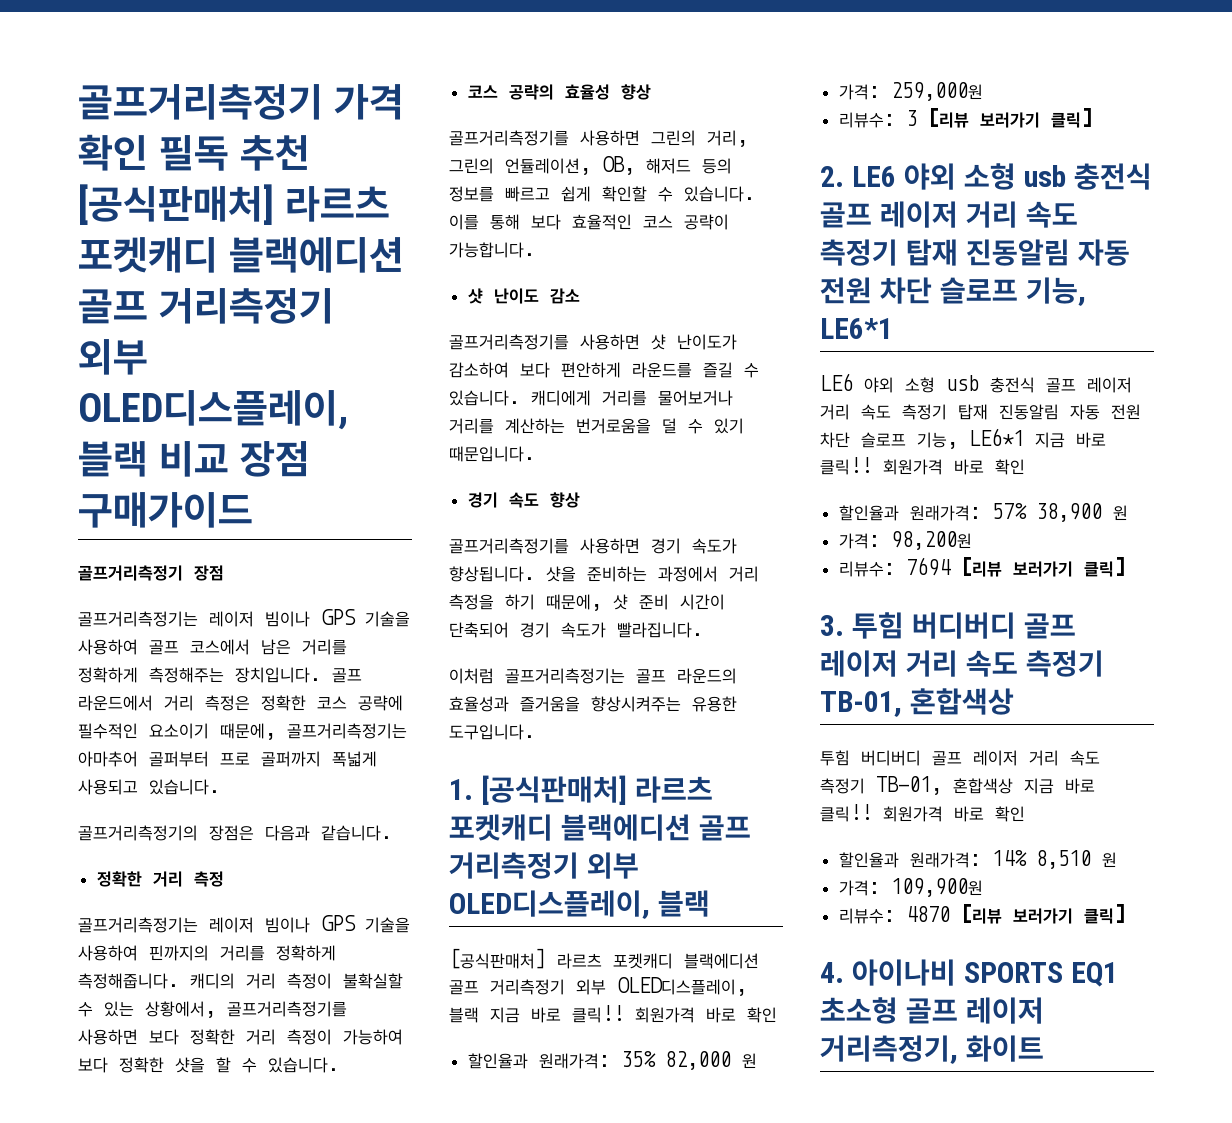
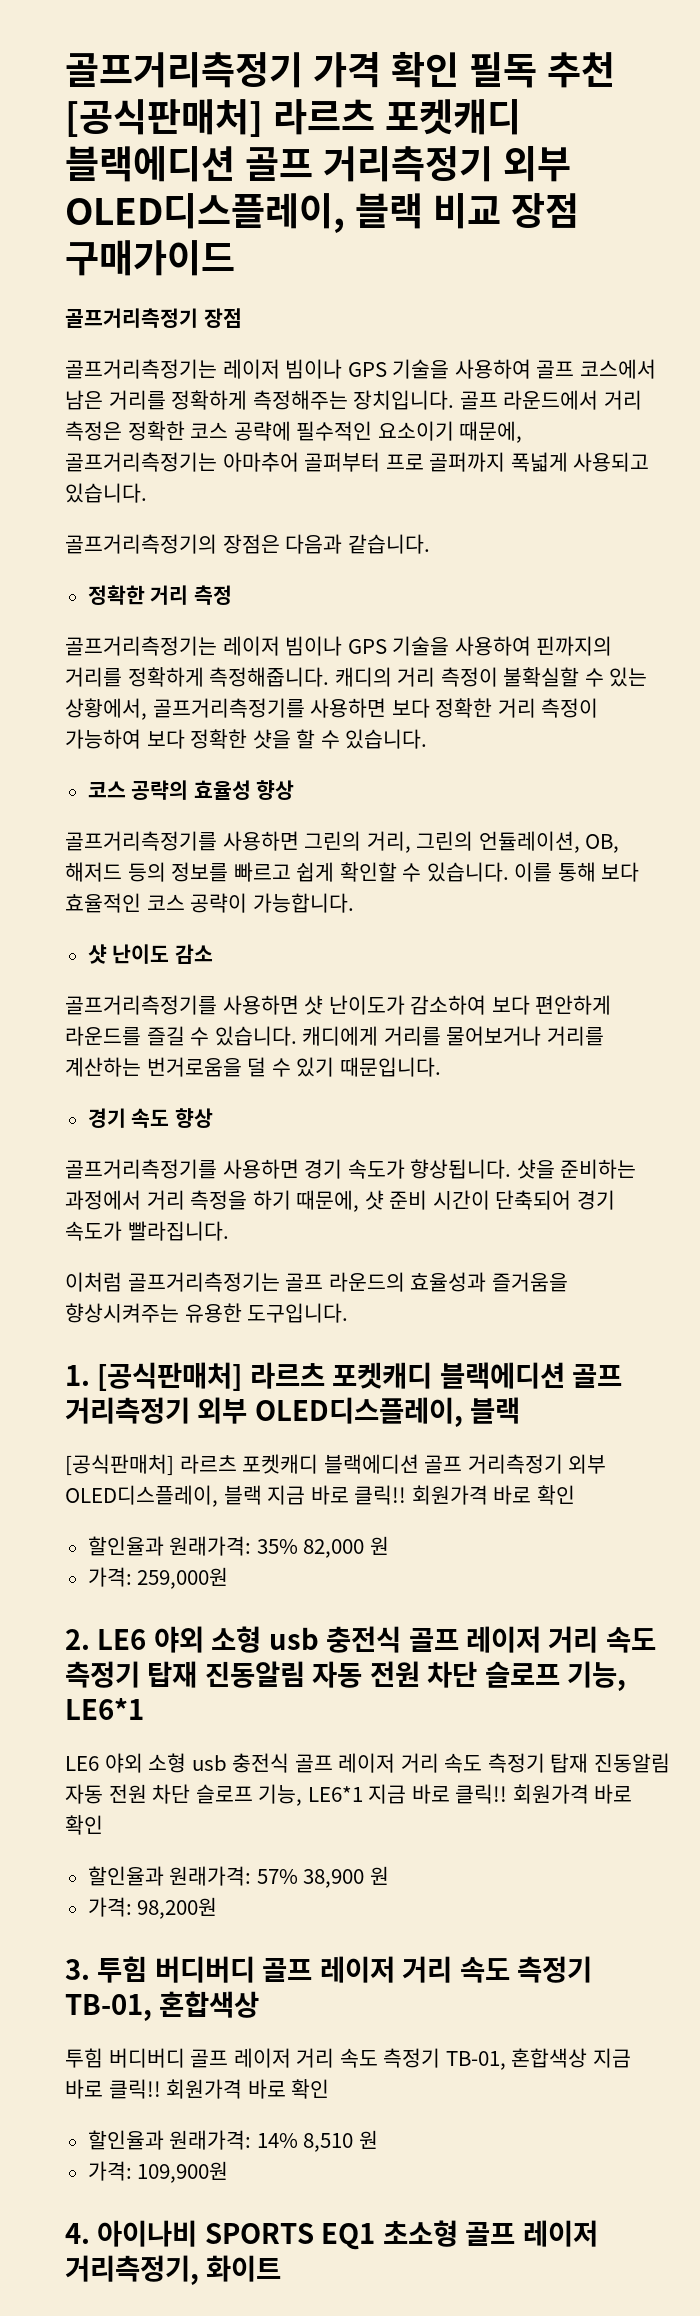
[838,108,1092,128] // 리뷰수: 3 [리뷰 보러가기 클릭] -> (229, 1578) none
[838,557,1125,577] // 리뷰수: 7694 [리뷰 보러가기 클릭] -> (218, 1908) none
[838,904,1125,924] // 리뷰수: 4870 [리뷰 보러가기 클릭] -> (229, 2172) none

